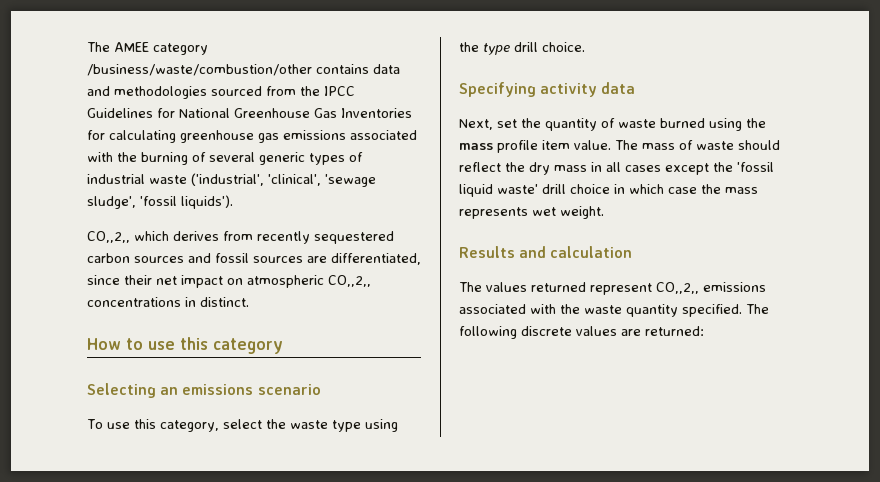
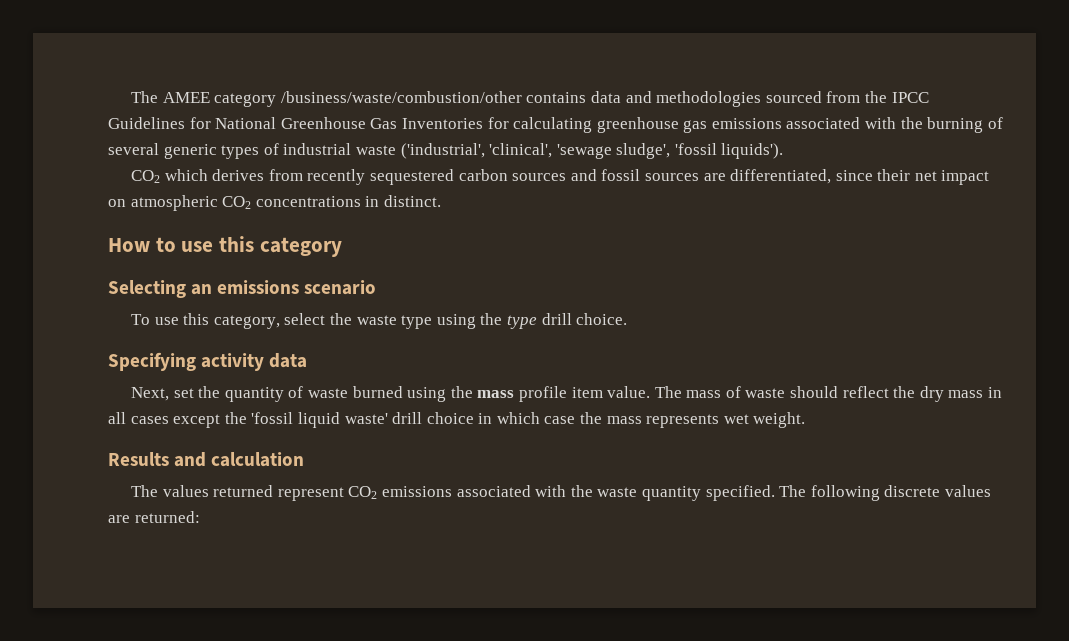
[87,231,130,243] CO,,2,, -> [131,170,161,183] CO2
[328,275,371,287] CO,,2,, -> [222,196,252,209] CO2
[656,282,699,294] CO,,2,, -> [348,486,378,499] CO2

